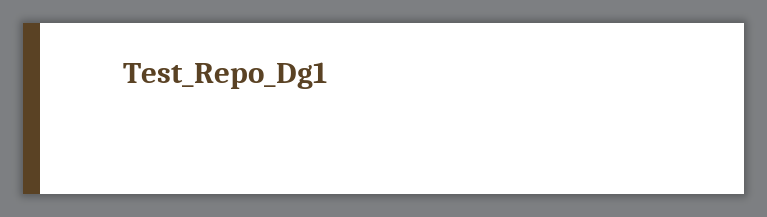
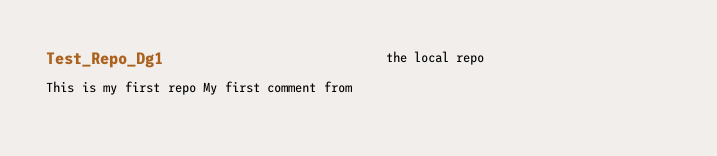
(327, 75) none -> [46,81,352,95] [386,51,484,65] // This is my first repo My first comment from the local repo

